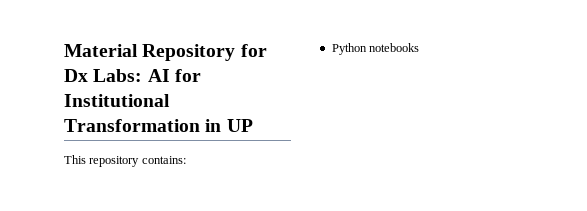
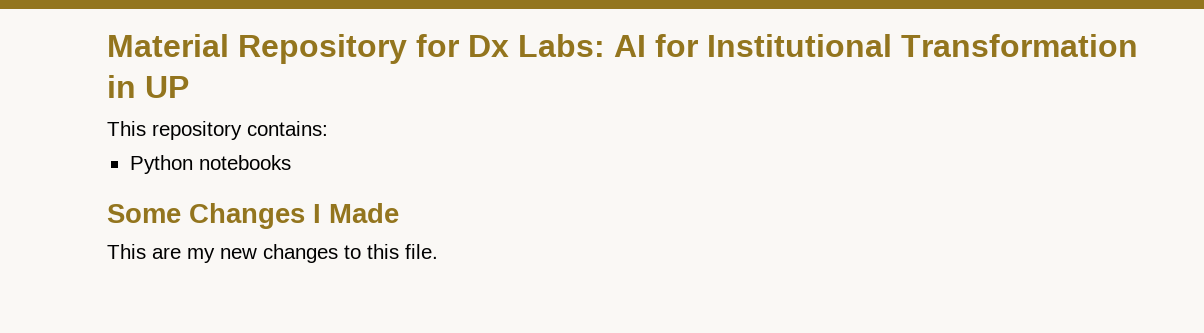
(420, 47) none -> [107,203,399,229] [107,244,438,263] // Some Changes I Made // This are my new changes to this file.

